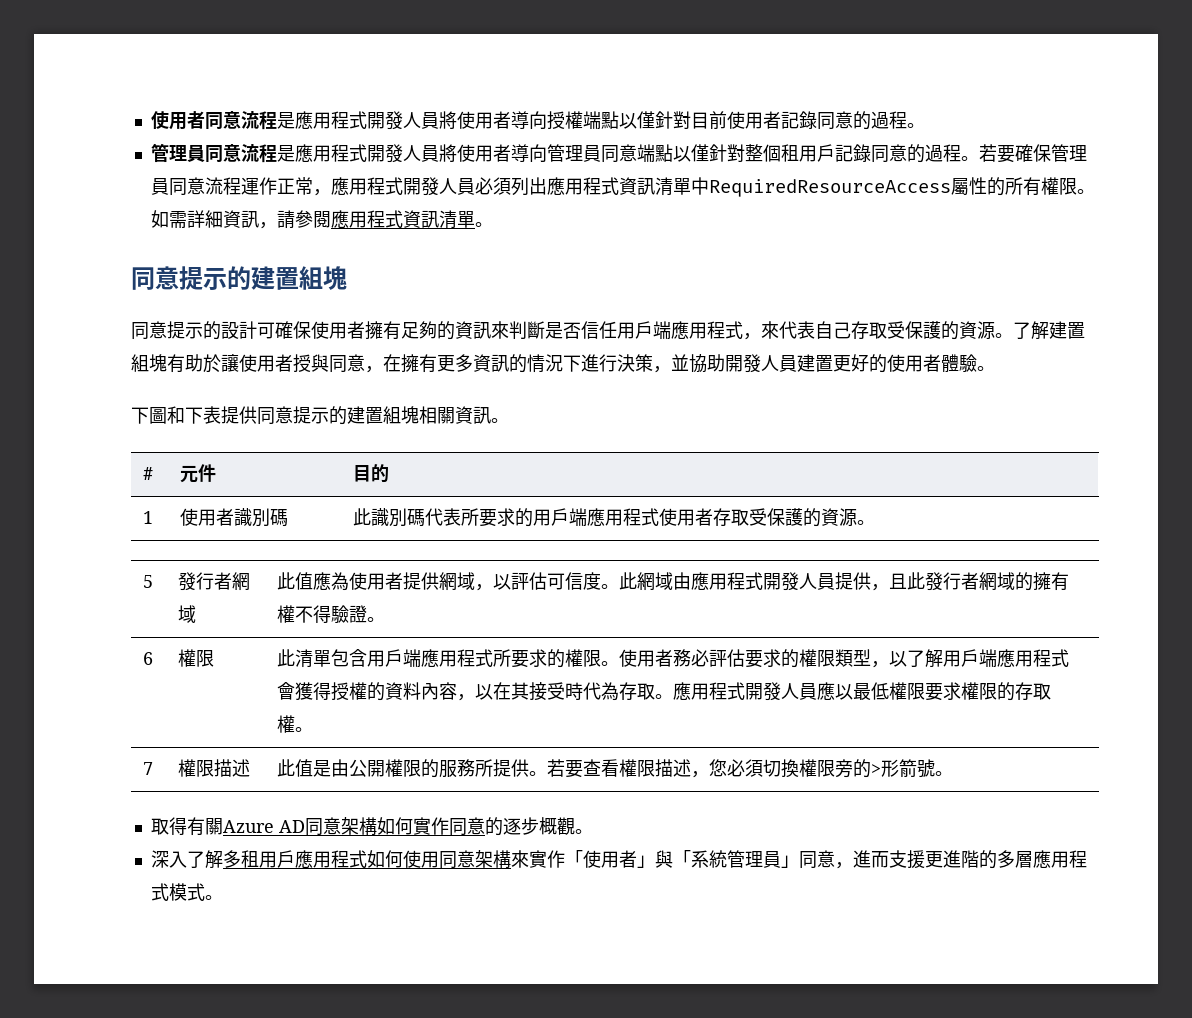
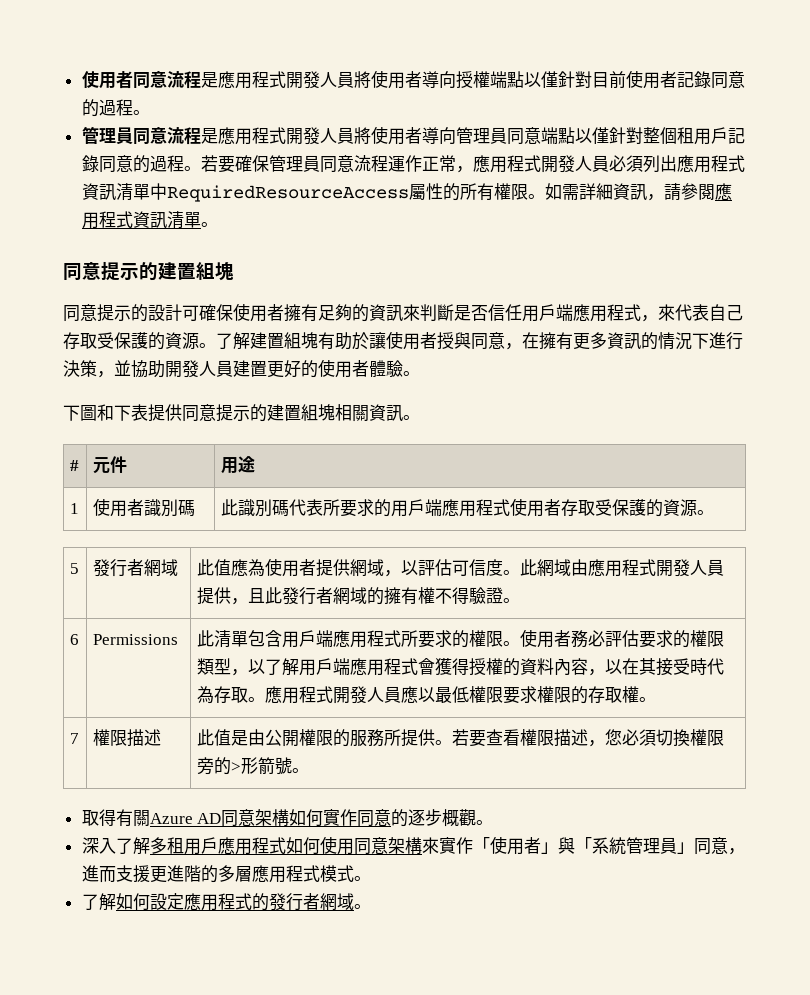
[353,464,390,483] 目的 -> [220,456,255,474] 用途
[178,649,215,667] 權限 -> [92,634,178,645] Permissions
(223, 897) none -> [81,893,371,911] // 了解如何設定應用程式的發行者網域。

